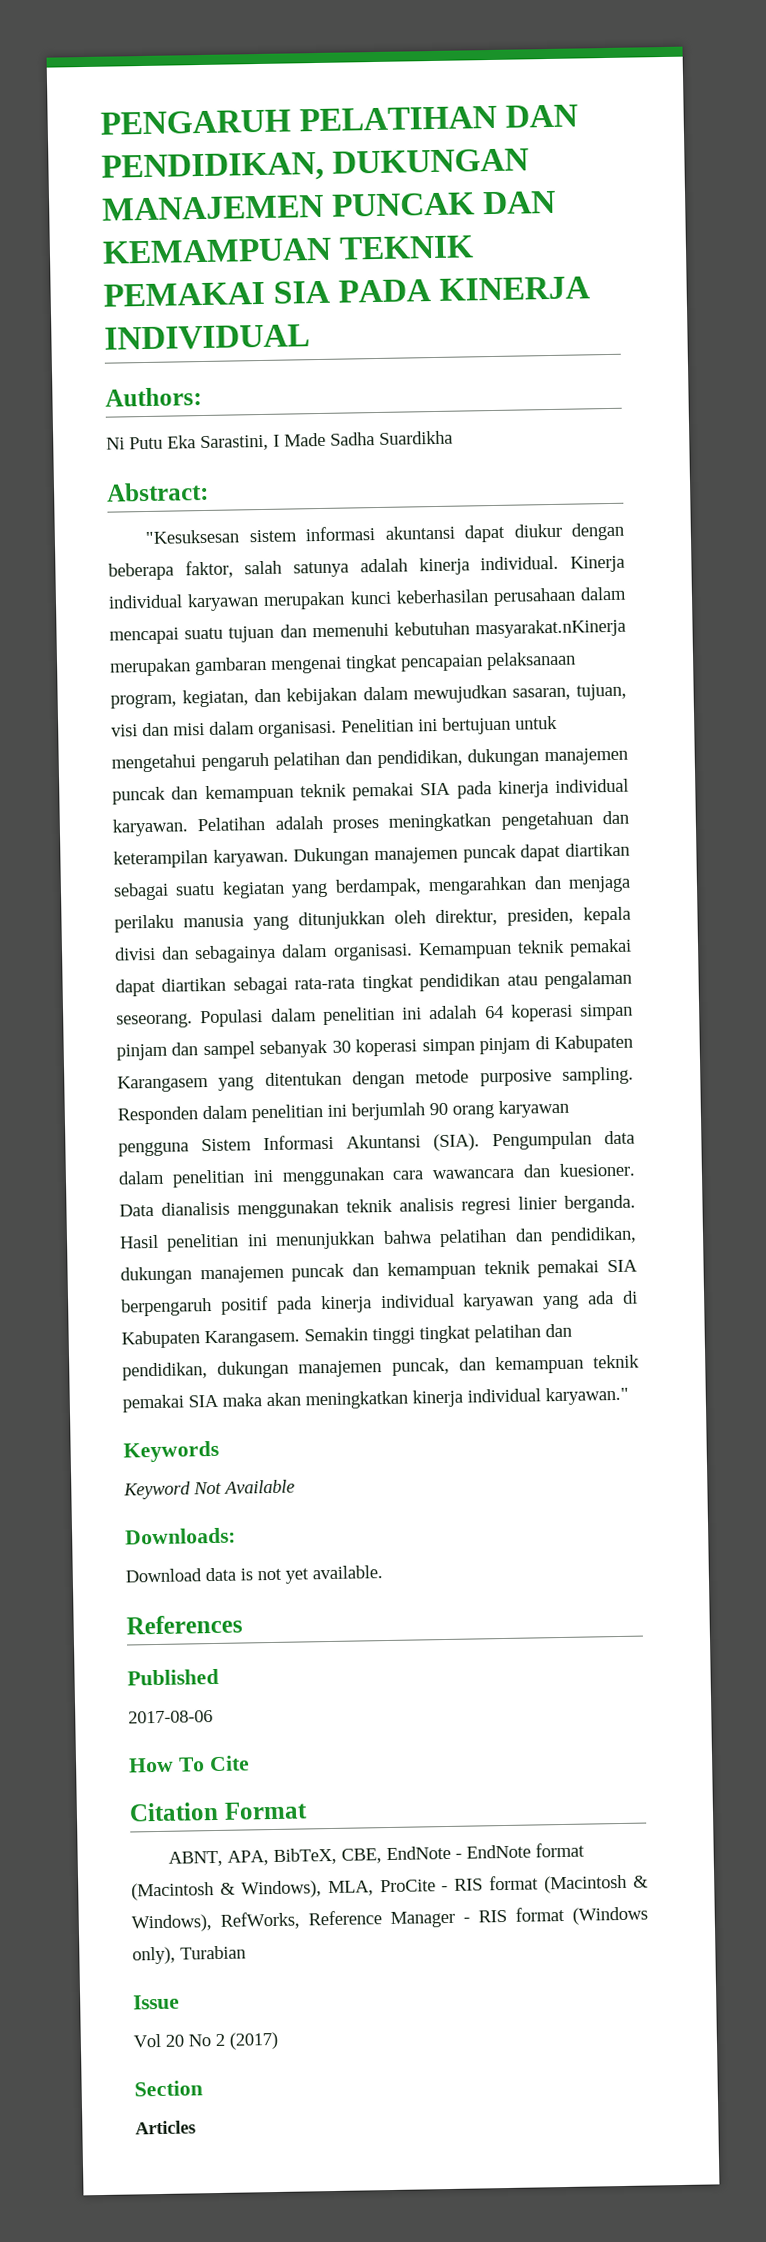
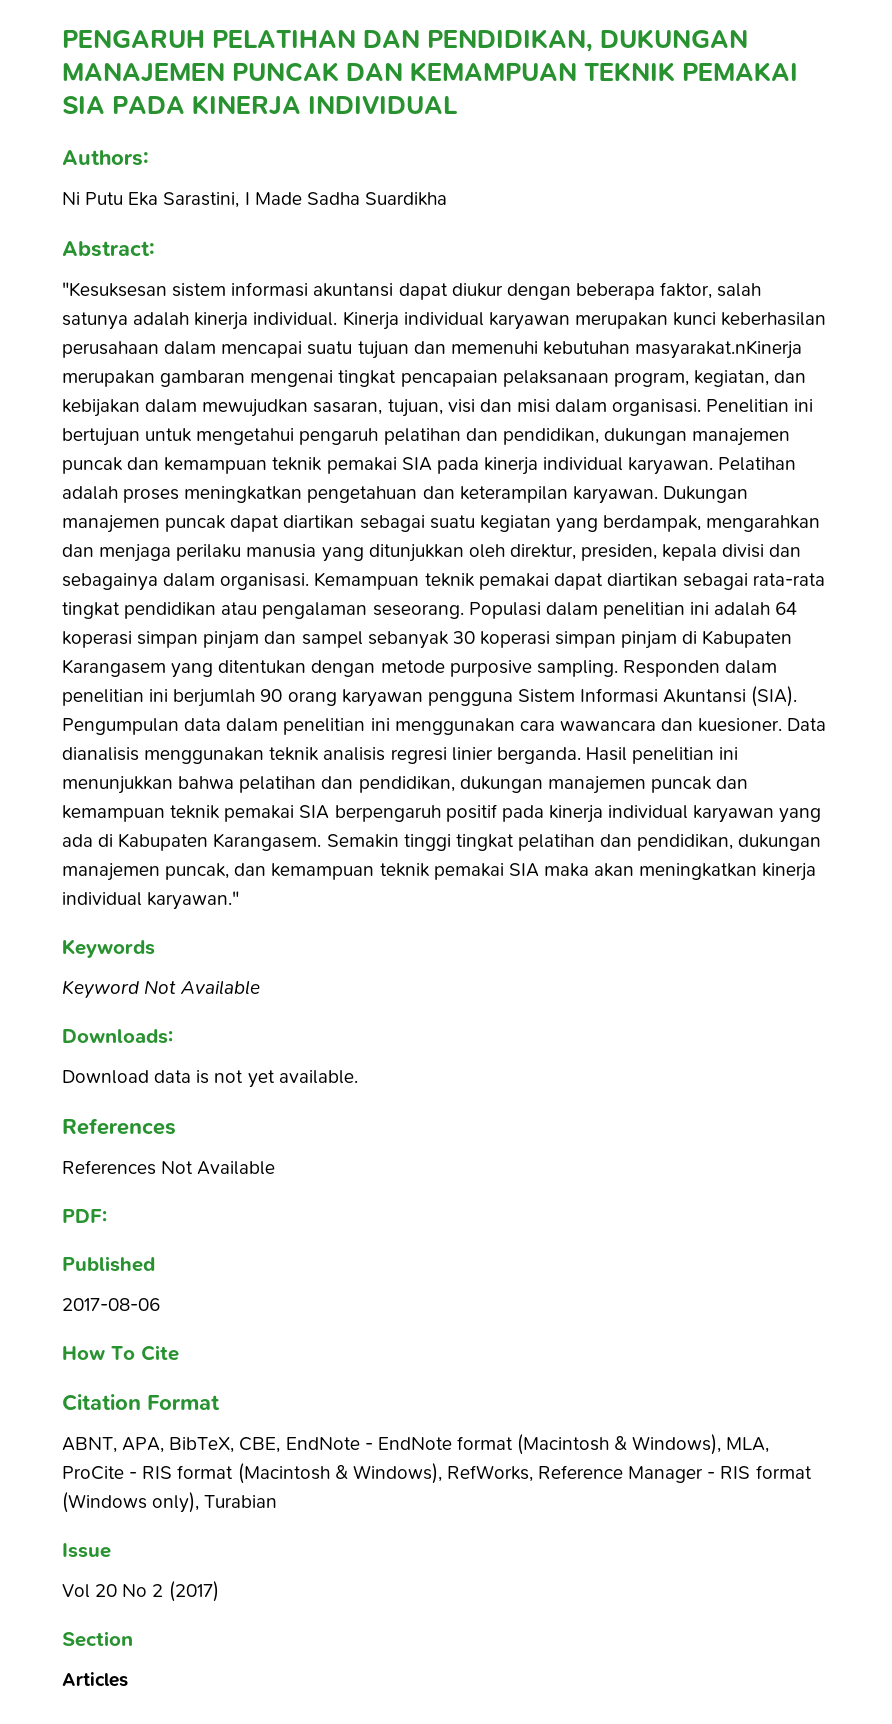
(243, 1624) none -> [62,1160,276,1175] [62,1209,107,1223] // References Not Available // PDF:

